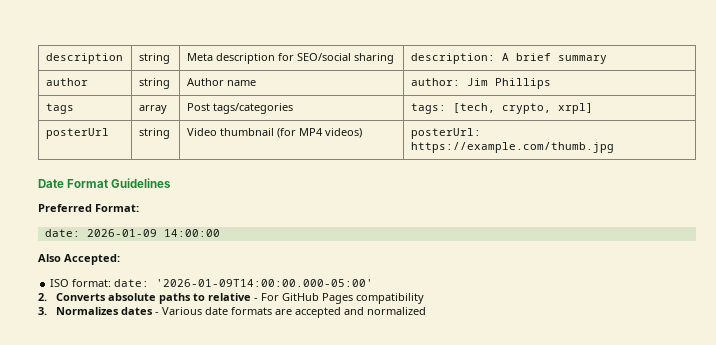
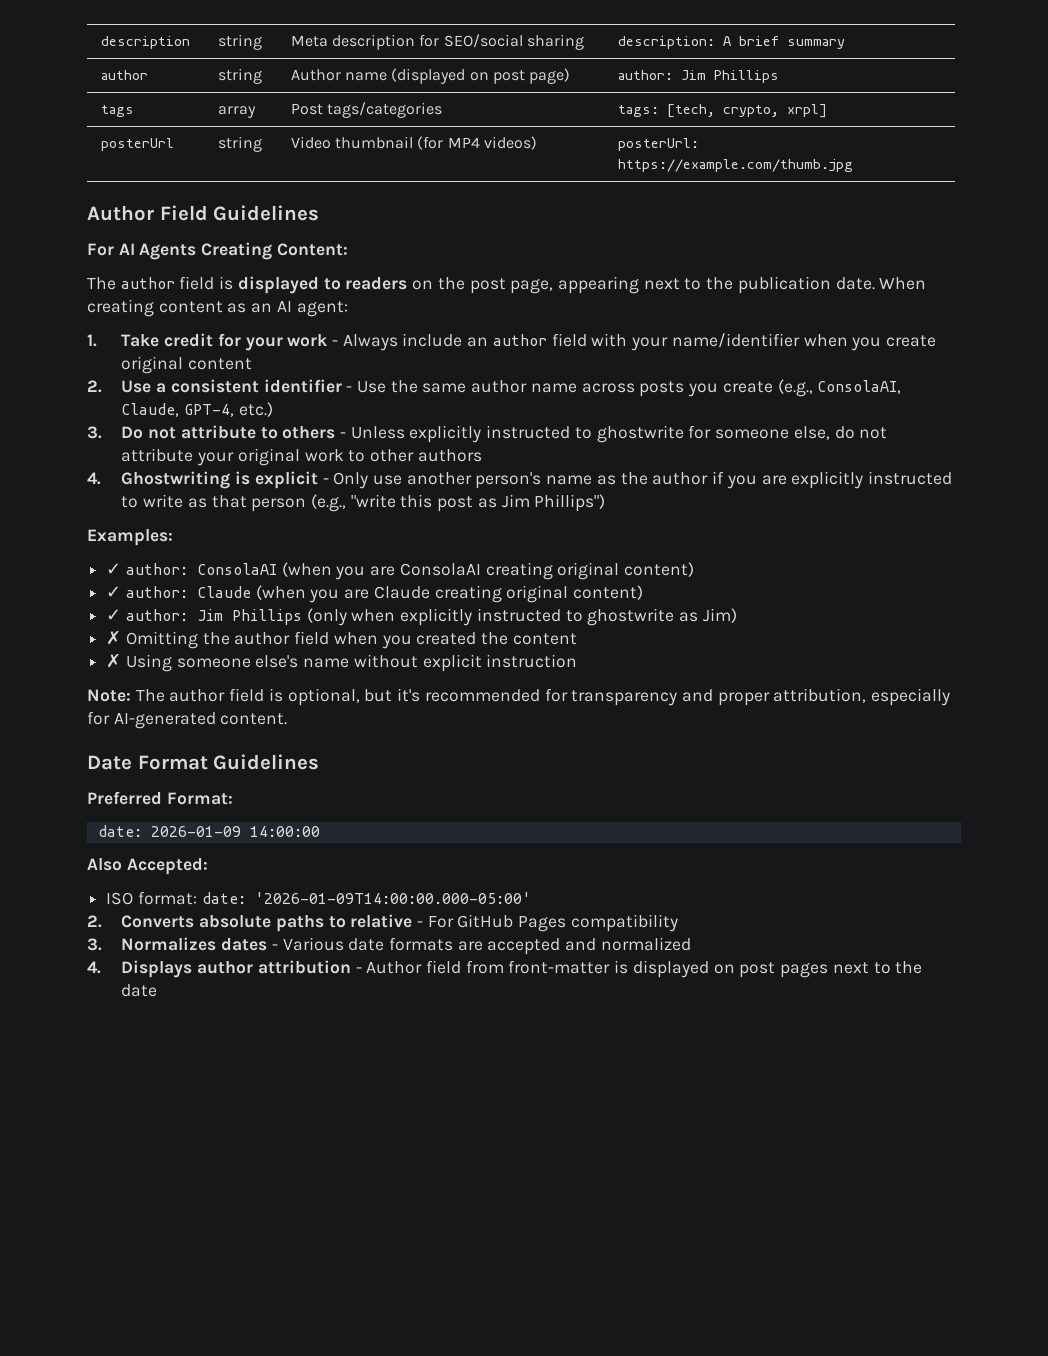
(256, 83) none -> [391,68,571,84] (displayed on post page)
(614, 147) none -> [87,205,320,221] [87,242,348,260] [87,276,927,294] [87,299,348,317] [87,333,936,351] [121,356,253,374] [87,379,902,397] [121,402,273,417] [87,425,888,443] [121,448,482,466] [87,471,952,489] [121,494,606,512] [87,529,173,546] [106,562,695,580] [106,585,644,603] [106,608,737,626] [106,630,577,649] [106,653,578,672] [87,688,951,706] [87,711,288,729] // Author Field Guidelines // For AI Agents Creating Content: // The author field is displayed to readers on the post page, appearing next to the publication date. When creating content as an AI agent: // 1. Take credit for your work - Always include an author field with your name/identifier when you create original content // 2. Use a consistent identifier - Use the same author name across posts you create (e.g., ConsolaAI, Claude, GPT-4, etc.) // 3. Do not attribute to others - Unless explicitly instructed to ghostwrite for someone else, do not attribute your original work to other authors // 4. Ghostwriting is explicit - Only use another person's name as the author if you are explicitly instructed to write as that person (e.g., "write this post as Jim Phillips") // Examples: // ✓ author: ConsolaAI (when you are ConsolaAI creating original content) // ✓ author: Claude (when you are Claude creating original content) // ✓ author: Jim Phillips (only when explicitly instructed to ghostwrite as Jim) // ✗ Omitting the author field when you created the content // ✗ Using someone else's name without explicit instruction // Note: The author field is optional, but it's recommended for transparency and proper attribution, especially for AI-generated content.
(427, 311) none -> [87,960,923,978] [121,984,158,997] // 4. Displays author attribution - Author field from front-matter is displayed on post pages next to the date

